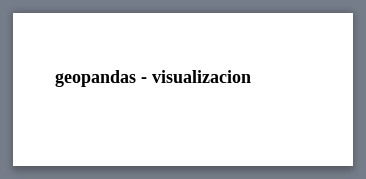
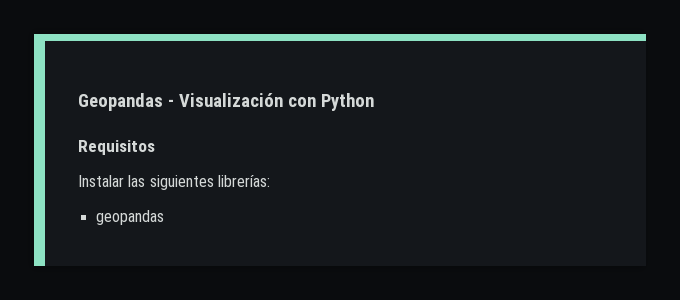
[55,70,251,87] geopandas - visualizacion -> [78,93,374,111] [78,140,155,155] [78,175,270,190] [95,210,164,225] Geopandas - Visualización con Python // Requisitos // Instalar las siguientes librerías: // geopandas

